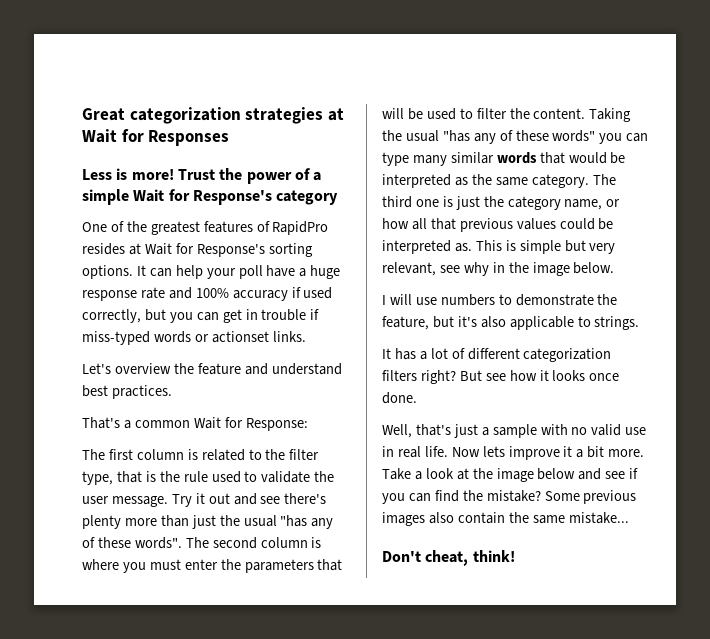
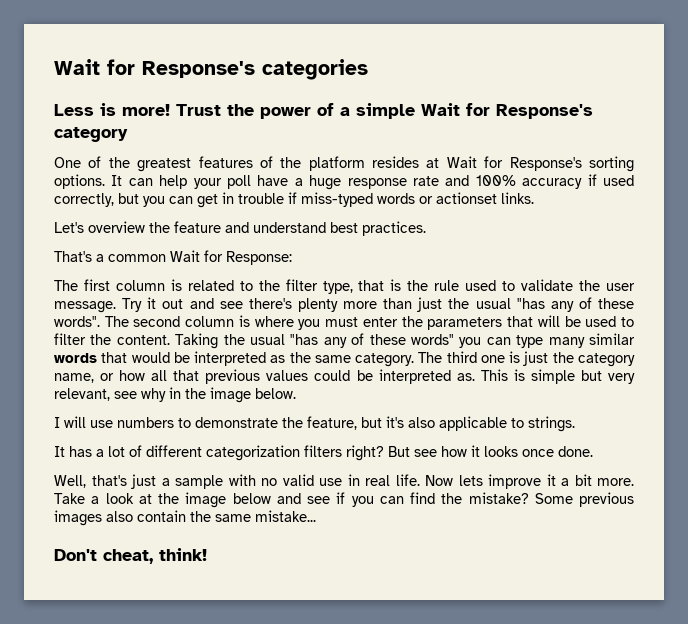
[82,107,344,124] [82,129,230,146] Great categorization strategies at Wait for Responses -> [54,59,368,80] Wait for Response's categories
[272,221,329,235] RapidPro -> [280,156,365,171] the platform

